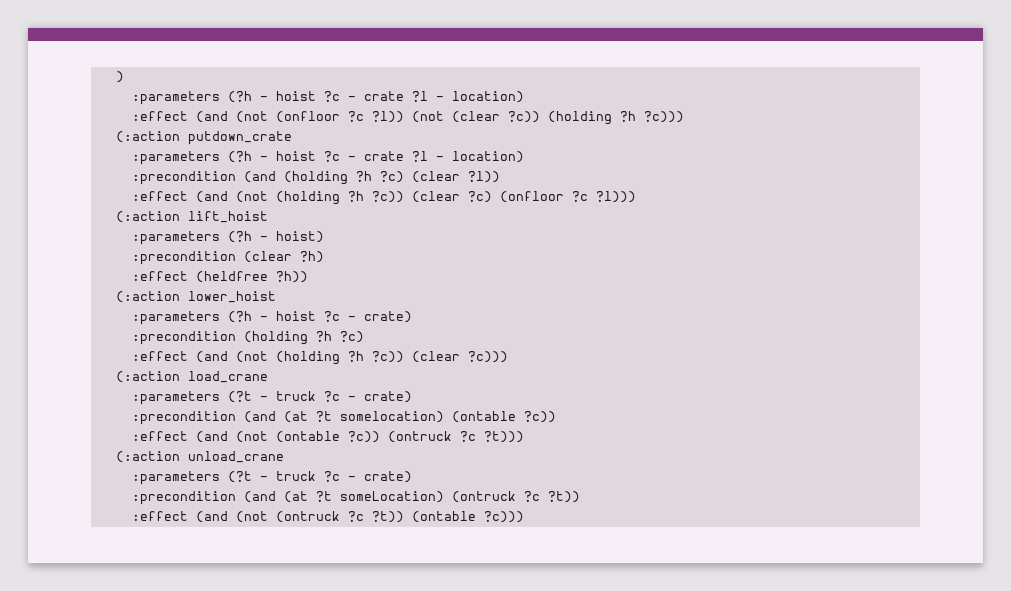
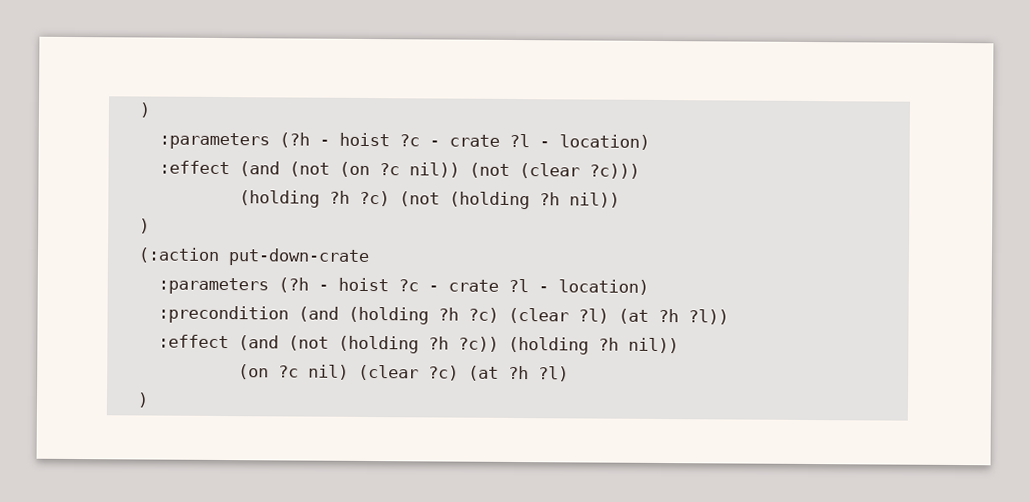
[276,111,405,123] (onfloor ?c ?l)) -> [338,161,460,178] (on ?c nil))
[508,111,685,125] [116,131,293,145] ?c)) (holding ?h ?c))) // (:action putdown_crate -> [588,163,640,179] [238,190,620,210] [138,218,150,234] [137,247,370,267] ?c))) // (holding ?h ?c) (not (holding ?h nil)) // ) // (:action put-down-crate
(461, 177) none -> [577,308,679,324] ?l) (at ?h
[412,191,637,203] [116,211,269,223] [132,231,325,245] [132,251,325,265] [132,271,309,283] [116,291,277,303] [132,311,413,325] [132,331,365,345] [132,351,509,365] [116,371,269,383] [132,391,413,405] [132,411,557,425] [132,431,525,443] [116,451,285,463] [132,471,413,485] [132,491,581,505] [132,511,525,523] (clear ?c) (onfloor ?c ?l))) // (:action lift_hoist // :parameters (?h - hoist) // :precondition (clear ?h) // :effect (heldfree ?h)) // (:action lower_hoist // :parameters (?h - hoist ?c - crate) // :precondition (holding ?h ?c) // :effect (and (not (holding ?h ?c)) (clear ?c))) // (:action load_crane // :parameters (?t - truck ?c - crate) // :precondition (and (at ?t somelocation) (ontable ?c)) // :effect (and (not (ontable ?c)) (ontruck ?c ?t))) // (:action unload_crane // :parameters (?t - truck ?c - crate) // :precondition (and (at ?t someLocation) (ontruck ?c ?t)) // :effect (and (not (ontruck ?c ?t)) (ontable ?c))) -> [507,336,679,355] [237,364,569,382] [136,392,149,408] (holding ?h nil)) // (on ?c nil) (clear ?c) (at ?h ?l) // )

